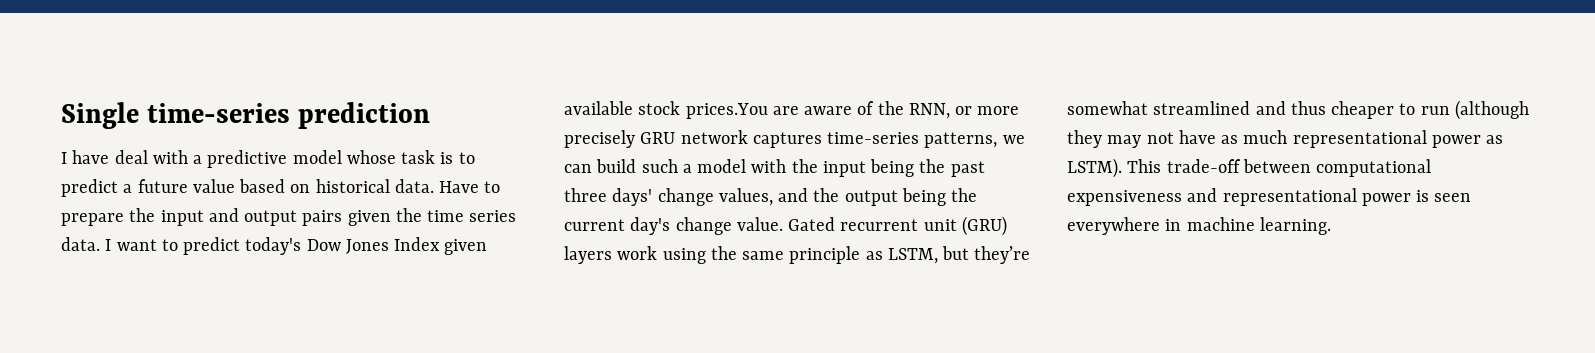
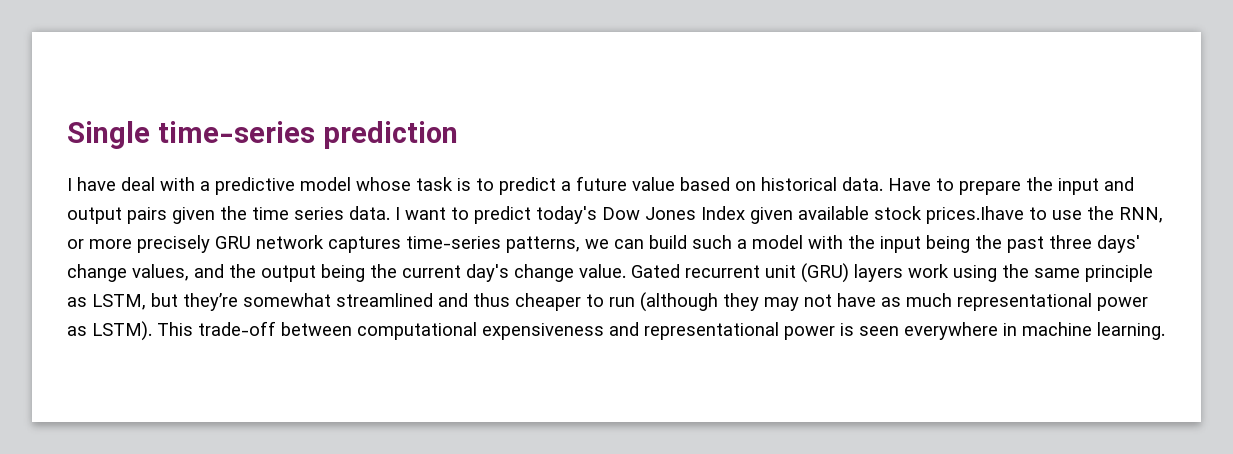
[685,101,875,119] prices.You are aware of -> [926,206,1082,224] prices.Ihave to use

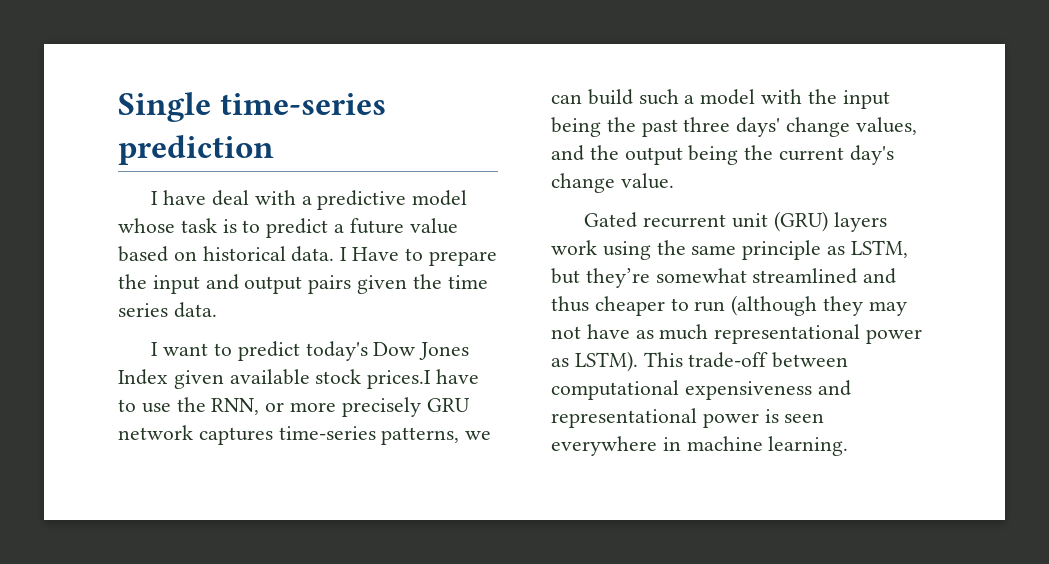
(883, 184) none -> [340,247,348,261] I
(390, 213) none -> (217, 310) //
[926,206,1024,224] prices.Ihave -> [367,369,480,389] prices.I have
(626, 271) none -> (674, 181) //

